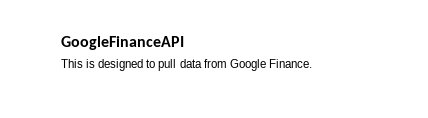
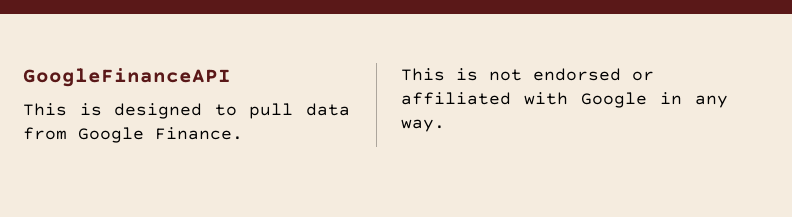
(312, 63) none -> [401,68,654,81] [401,92,728,108] [401,119,445,132] // This is not endorsed or affiliated with Google in any way.

